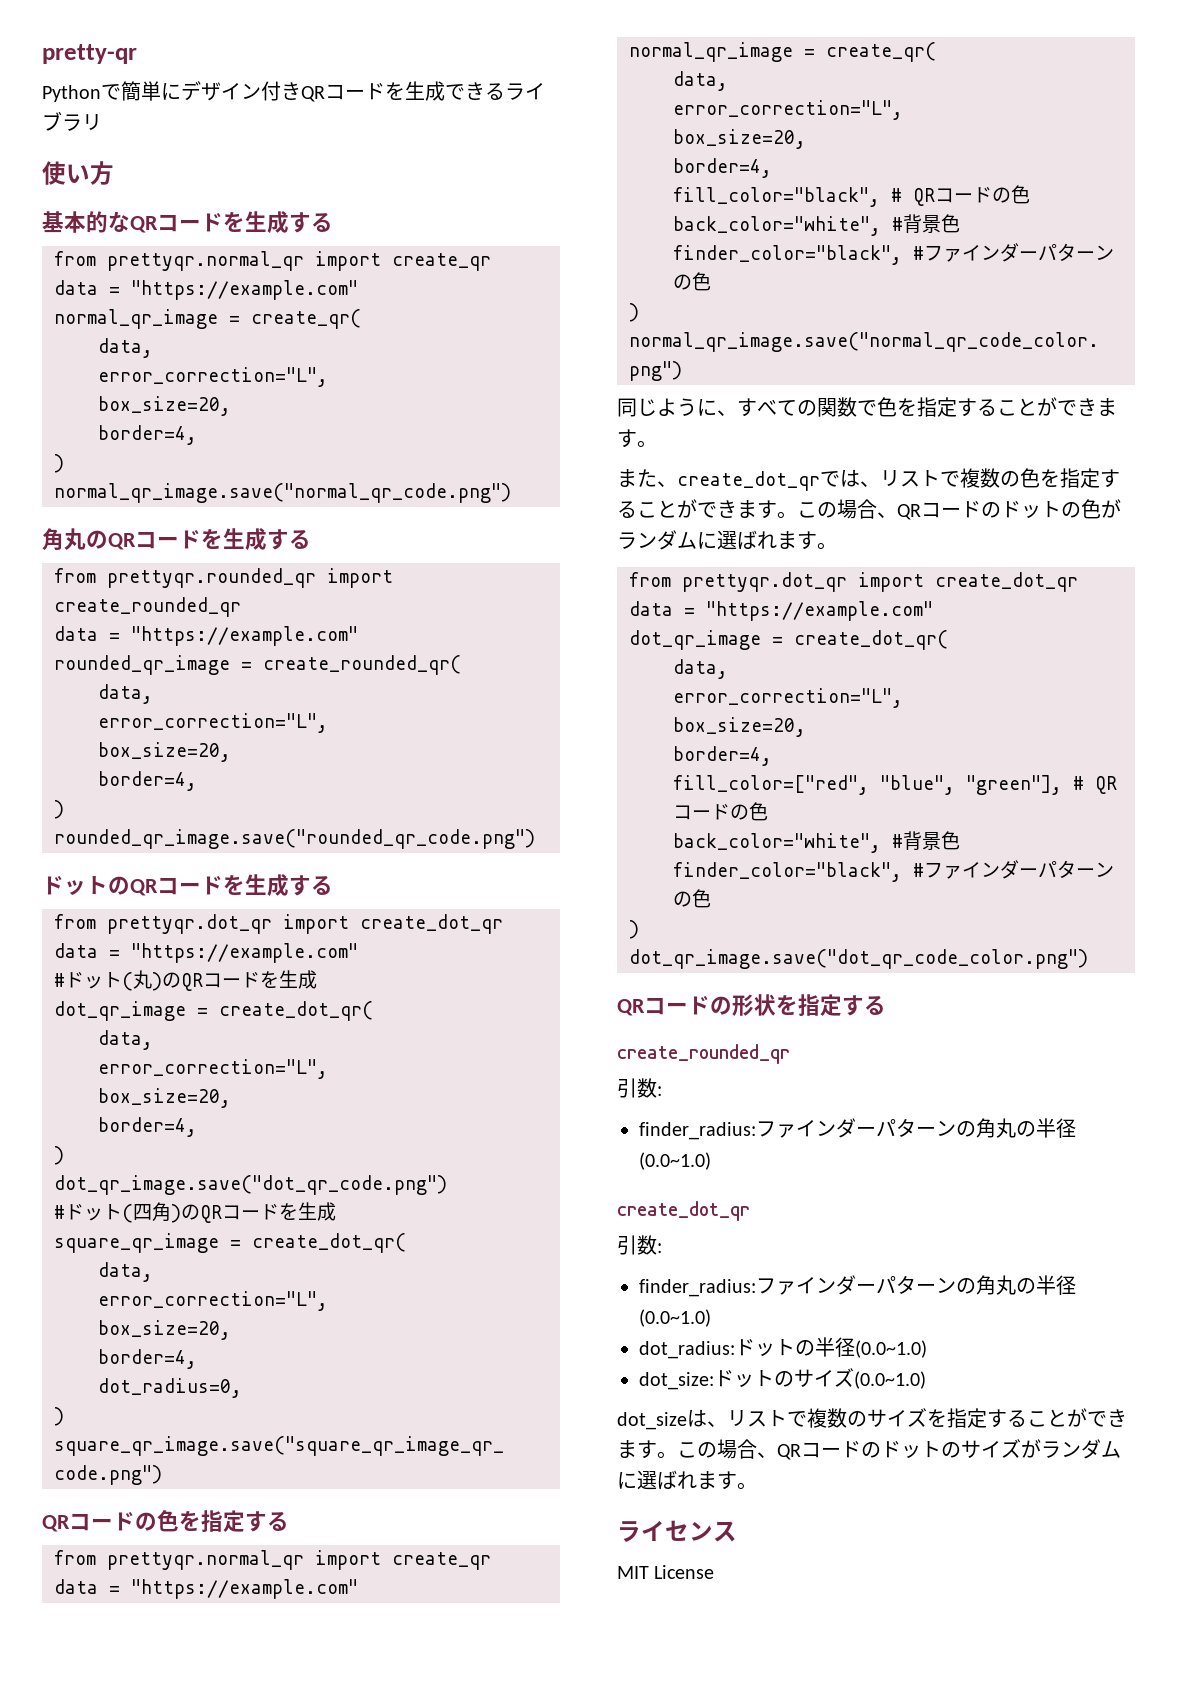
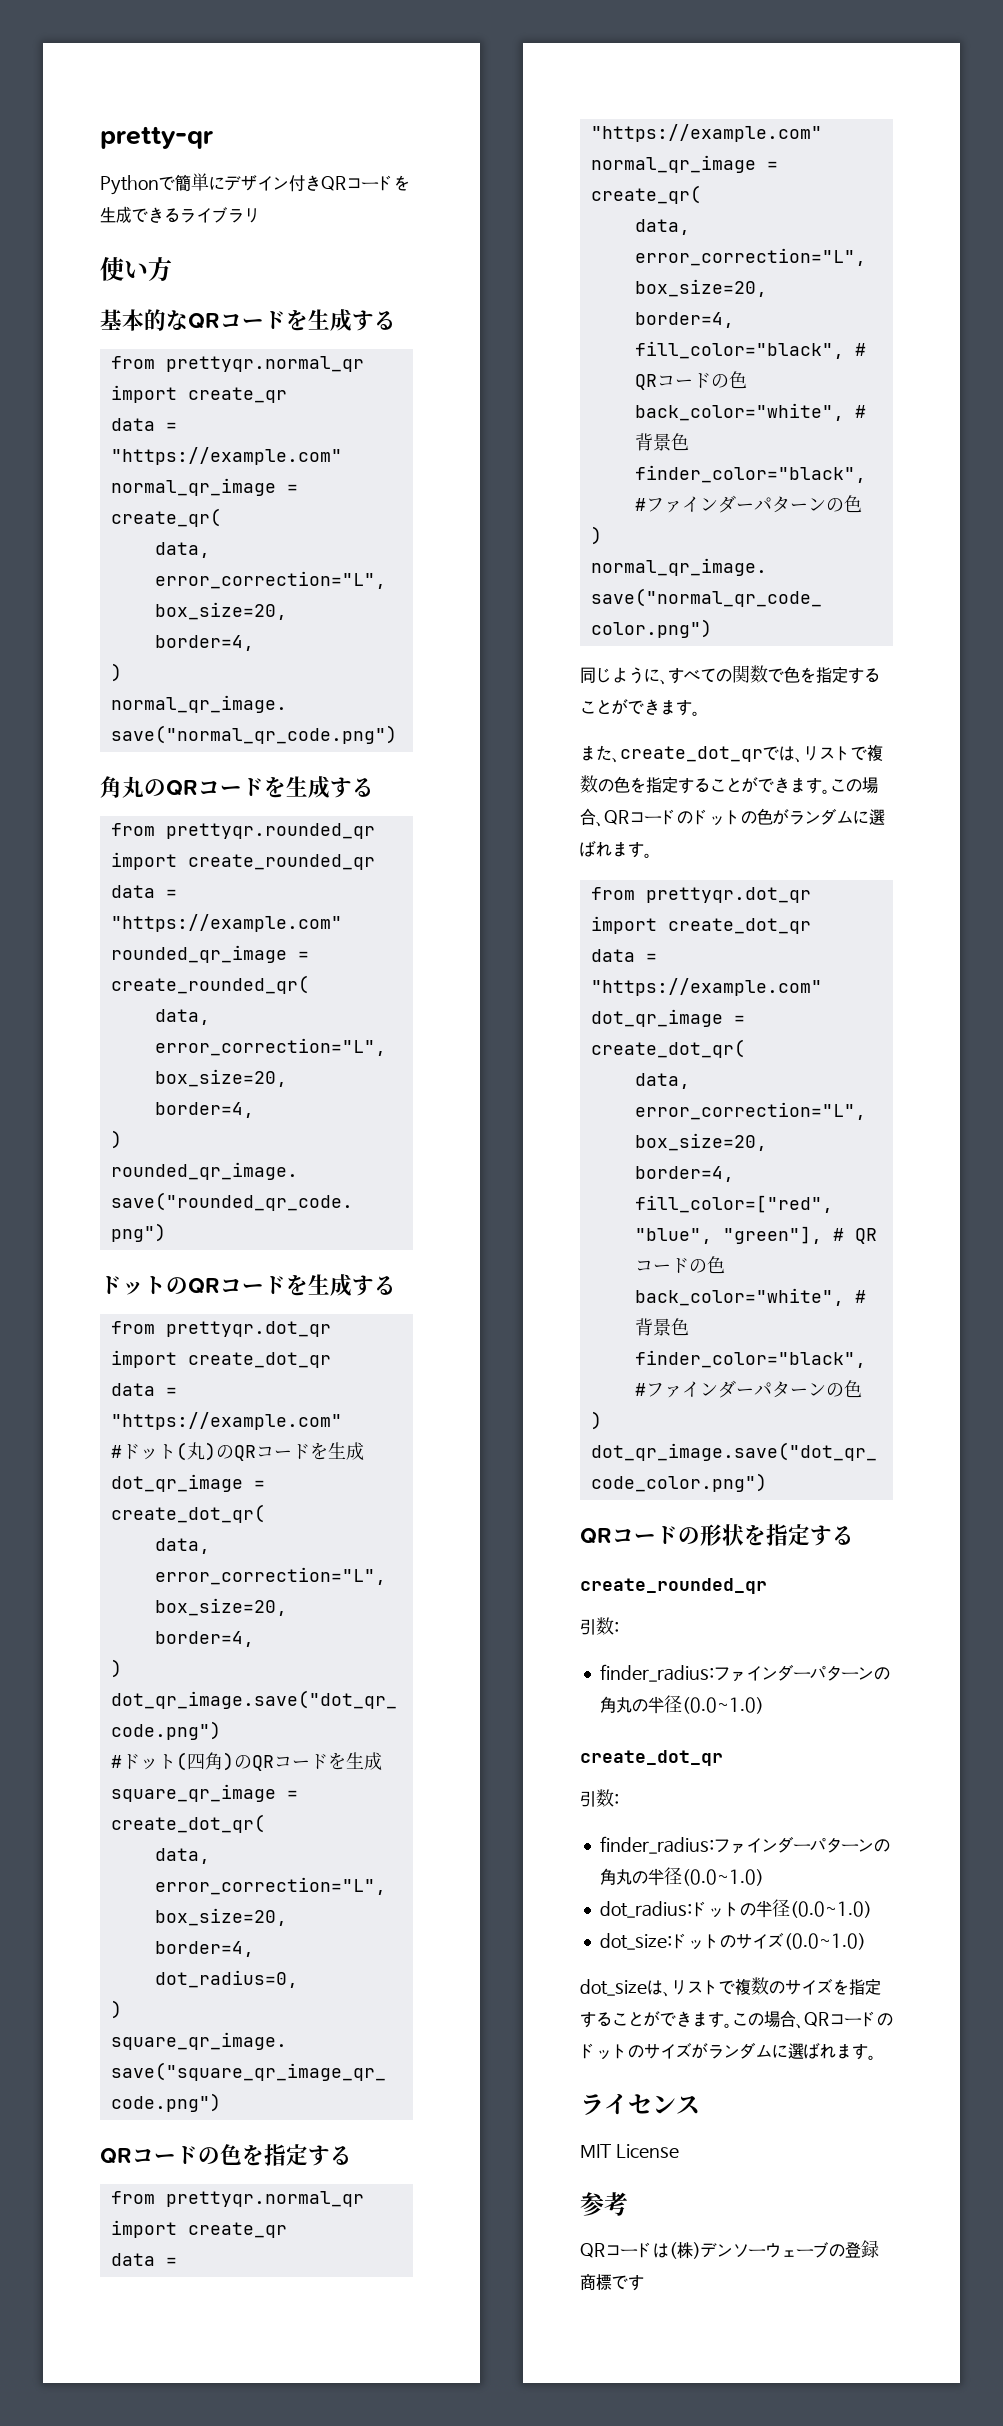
(715, 1572) none -> [580,2192,628,2216] [580,2240,879,2259] [580,2274,644,2291] // 参考 // QRコードは(株)デンソーウェーブの登録商標です

